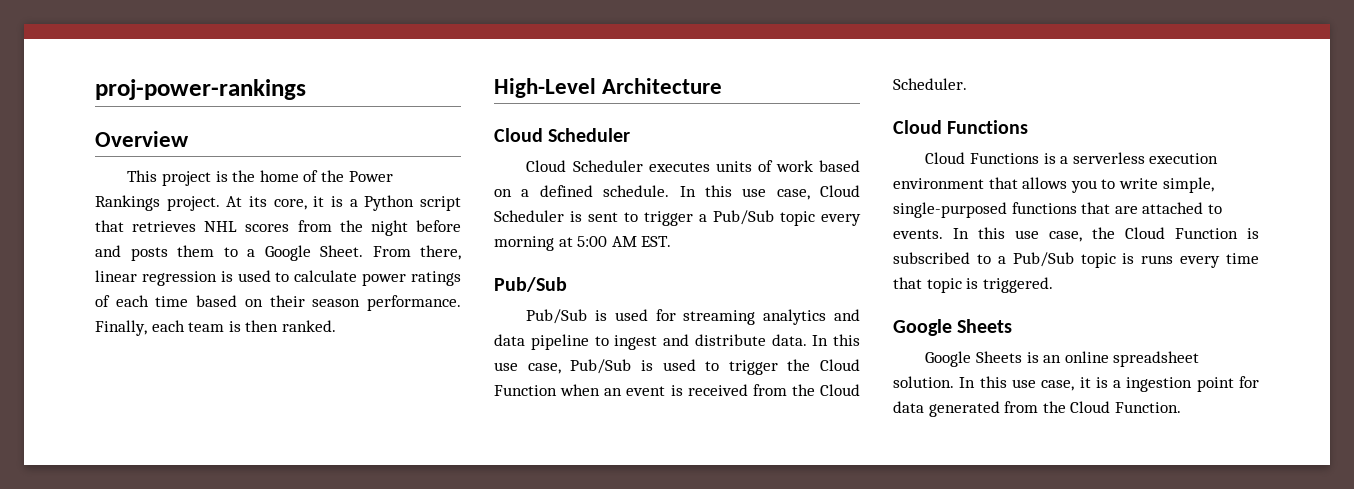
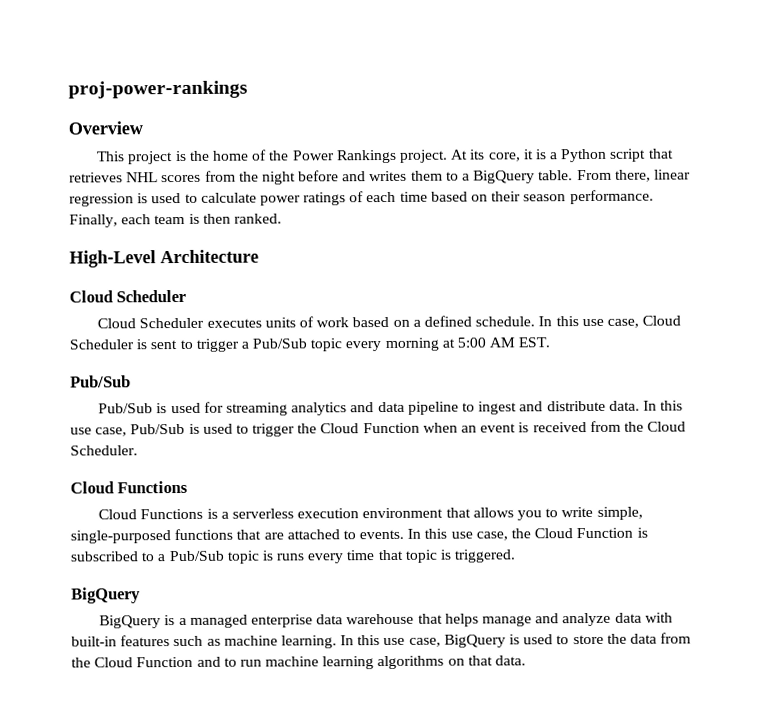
[130,247,168,261] posts -> [369,170,408,182] writes
[264,245,363,261] Google Sheet. -> [473,170,574,184] BigQuery table.
[893,319,1013,336] [925,351,1200,367] [893,376,1259,392] [893,401,1181,417] Google Sheets // Google Sheets is an online spreadsheet solution. In this use case, it is a ingestion point for data generated from the Cloud Function. -> [71,587,141,604] [99,612,673,629] [71,632,692,649] [71,655,527,670] BigQuery // BigQuery is a managed enterprise data warehouse that helps manage and analyze data with built-in features such as machine learning. In this use case, BigQuery is used to store the data from the Cloud Function and to run machine learning algorithms on that data.

